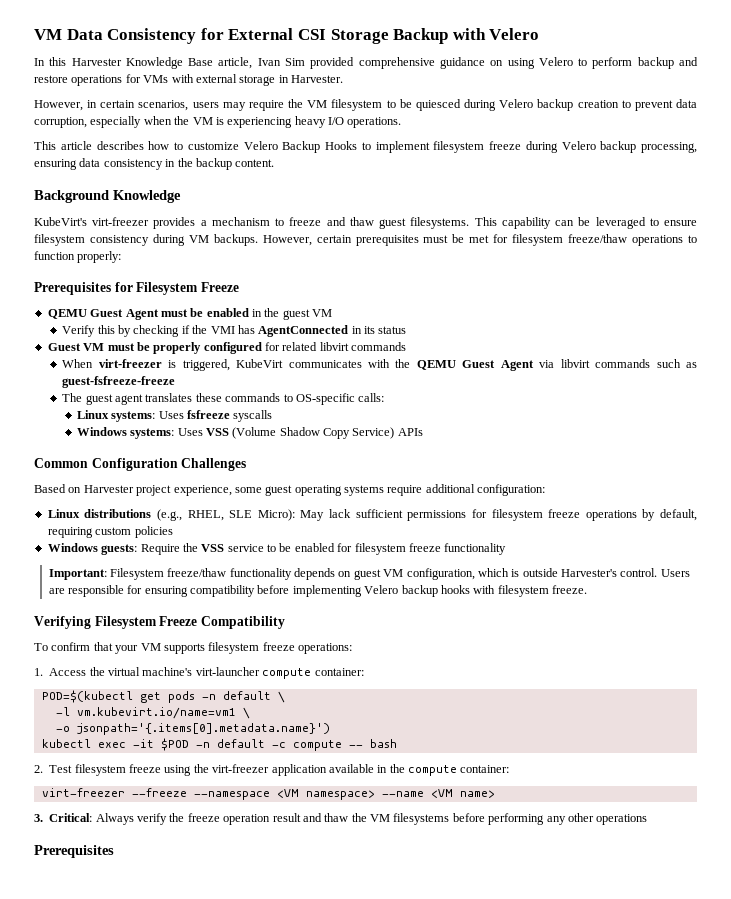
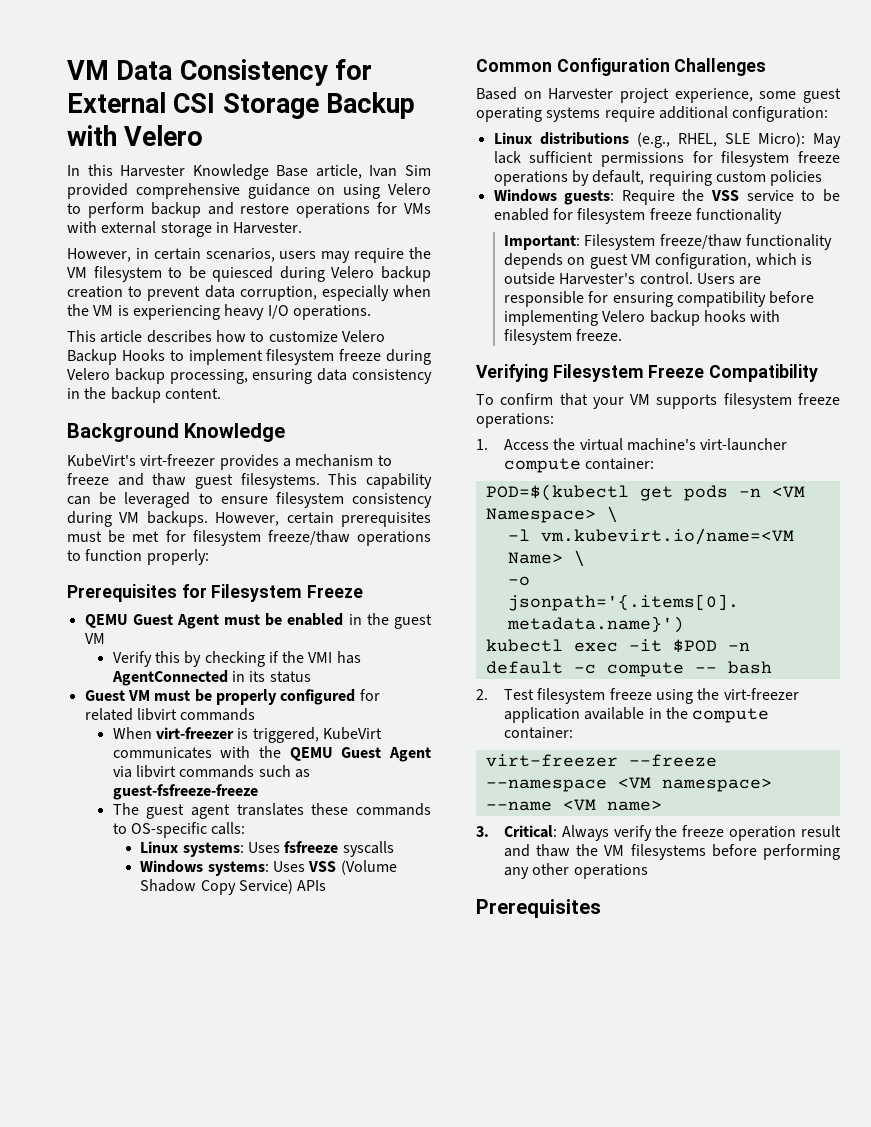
[222,691,271,700] default -> [771,486,805,498] [485,508,596,523] <VM Namespace>
[76,707,236,719] vm.kubevirt.io/name=vm1 -> [540,528,794,545] [507,552,563,564] vm.kubevirt.io/name=<VM Name>

